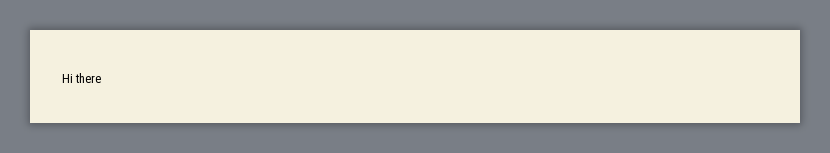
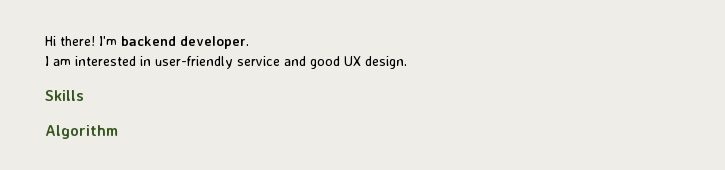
[75,73,102,83] there -> [60,36,249,49] [45,56,407,69] [45,90,84,101] [45,125,118,139] there! I'm backend developer. // I am interested in user-friendly service and good UX design. // Skills // Algorithm

